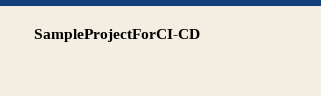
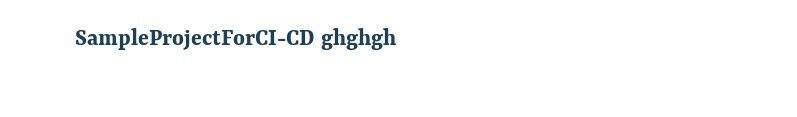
(200, 35) none -> [320,28,396,50] ghghgh

